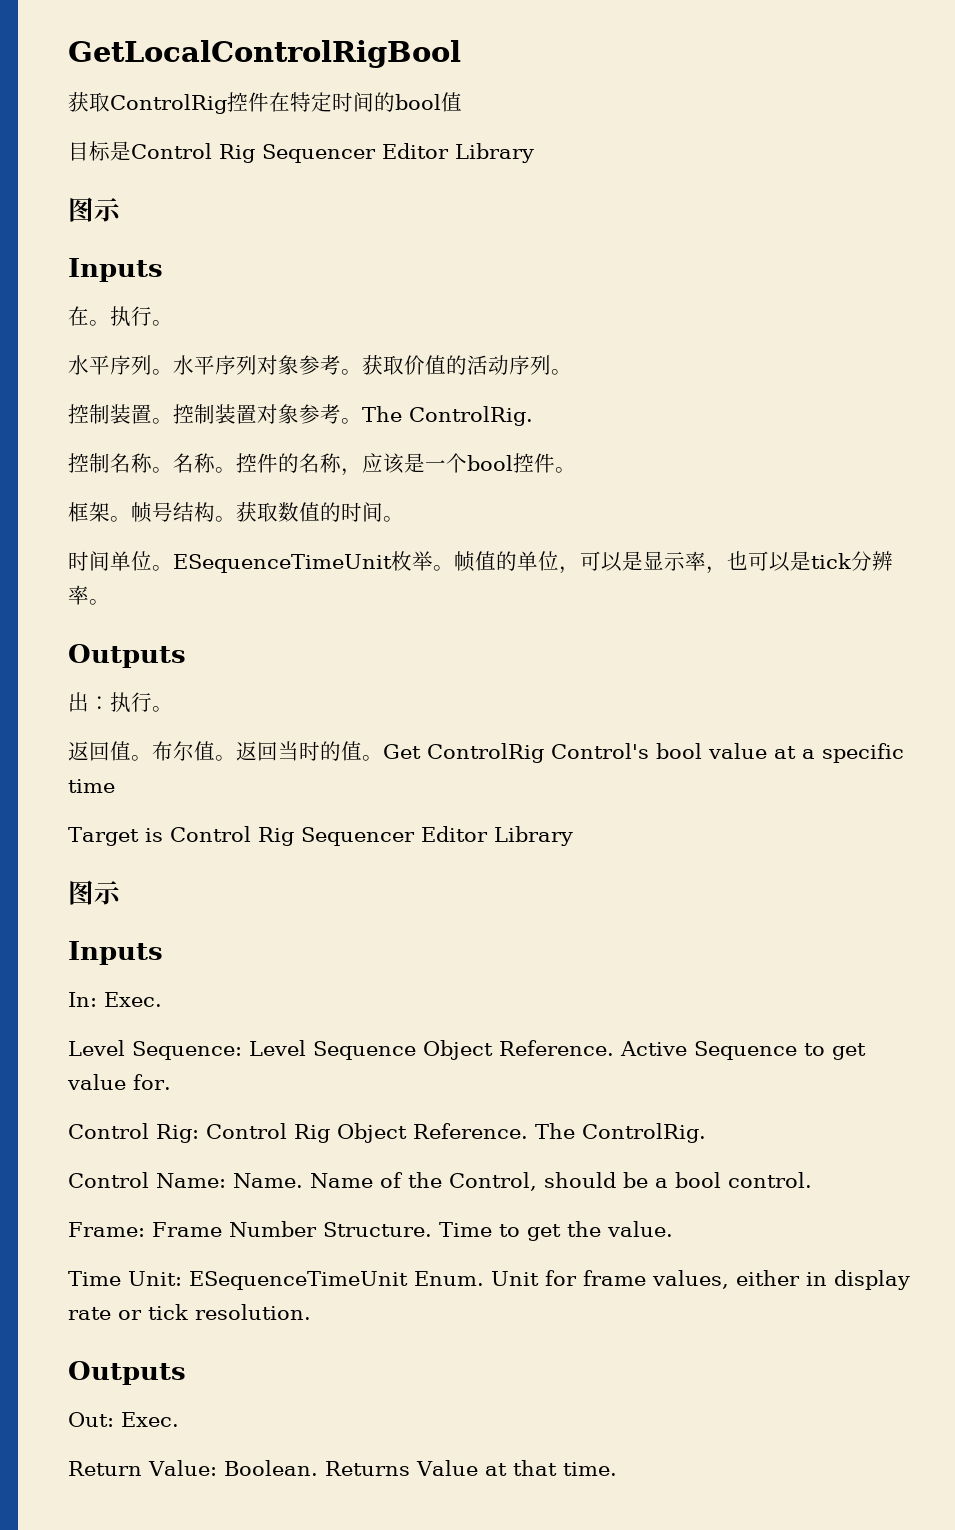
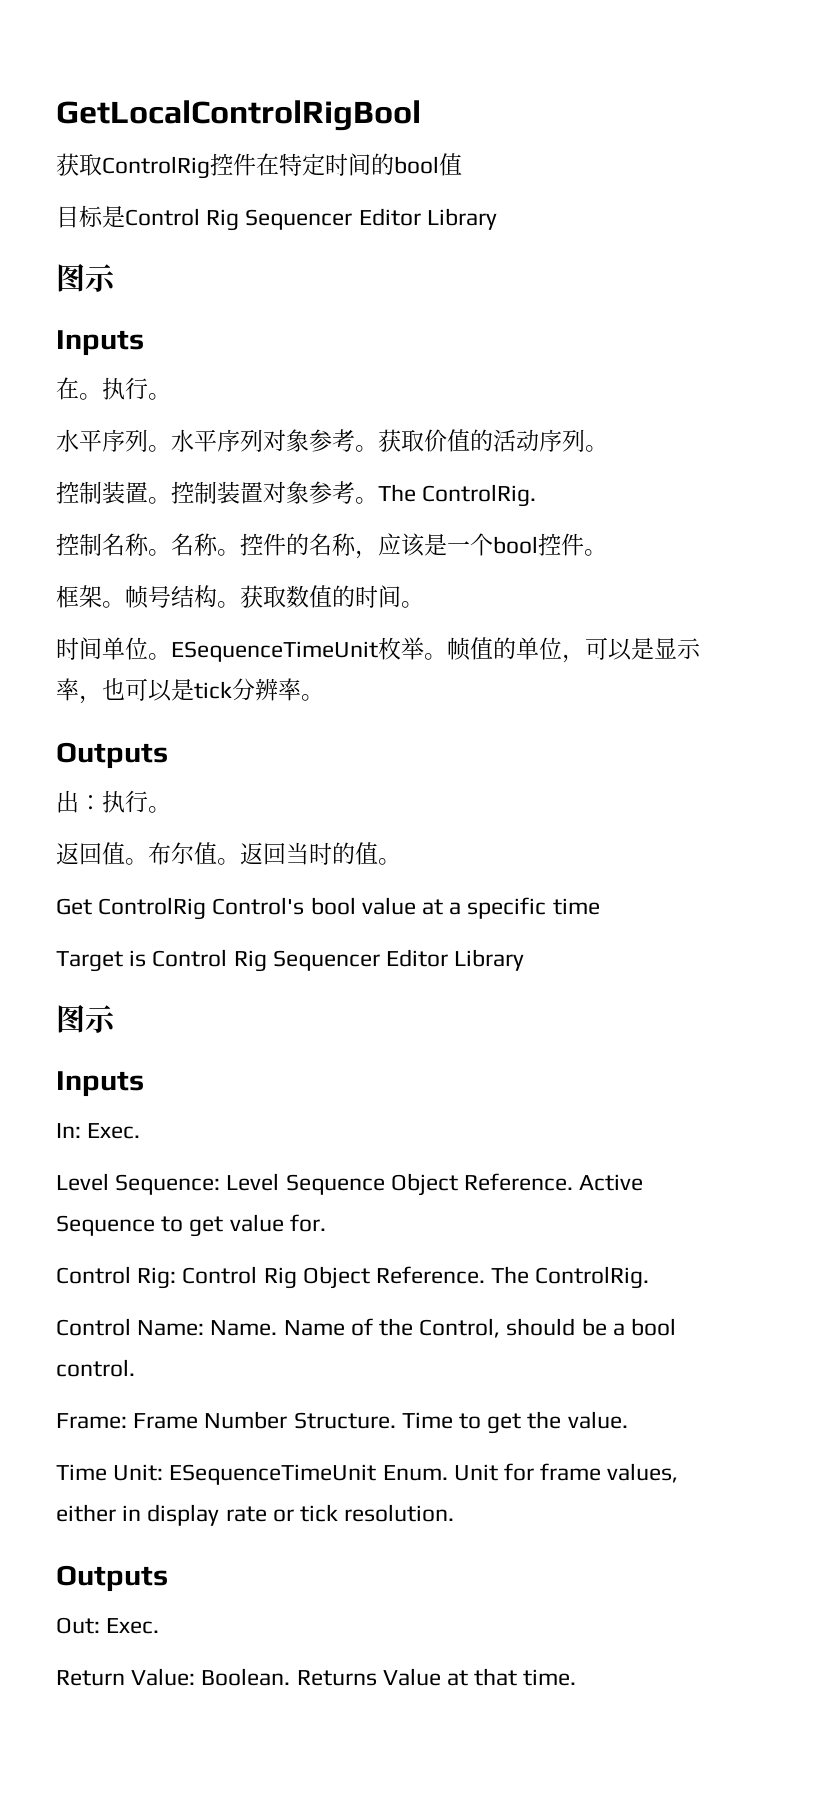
(383, 758) none -> (401, 861) //

